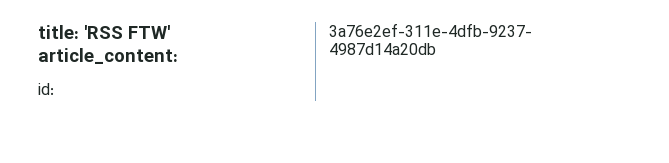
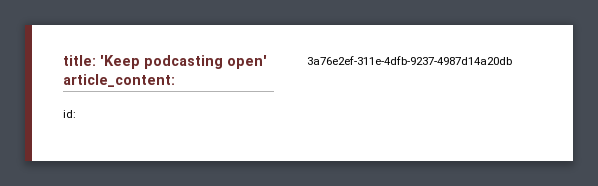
[84,25,170,39] 'RSS FTW' -> [100,55,267,69] 'Keep podcasting open'

